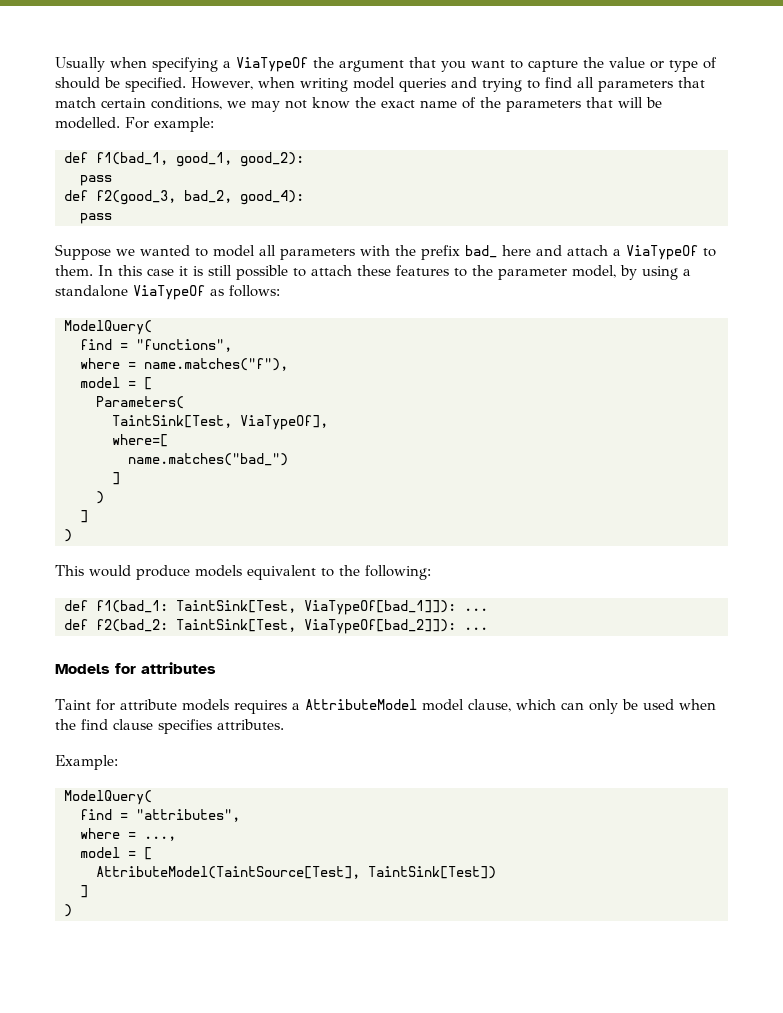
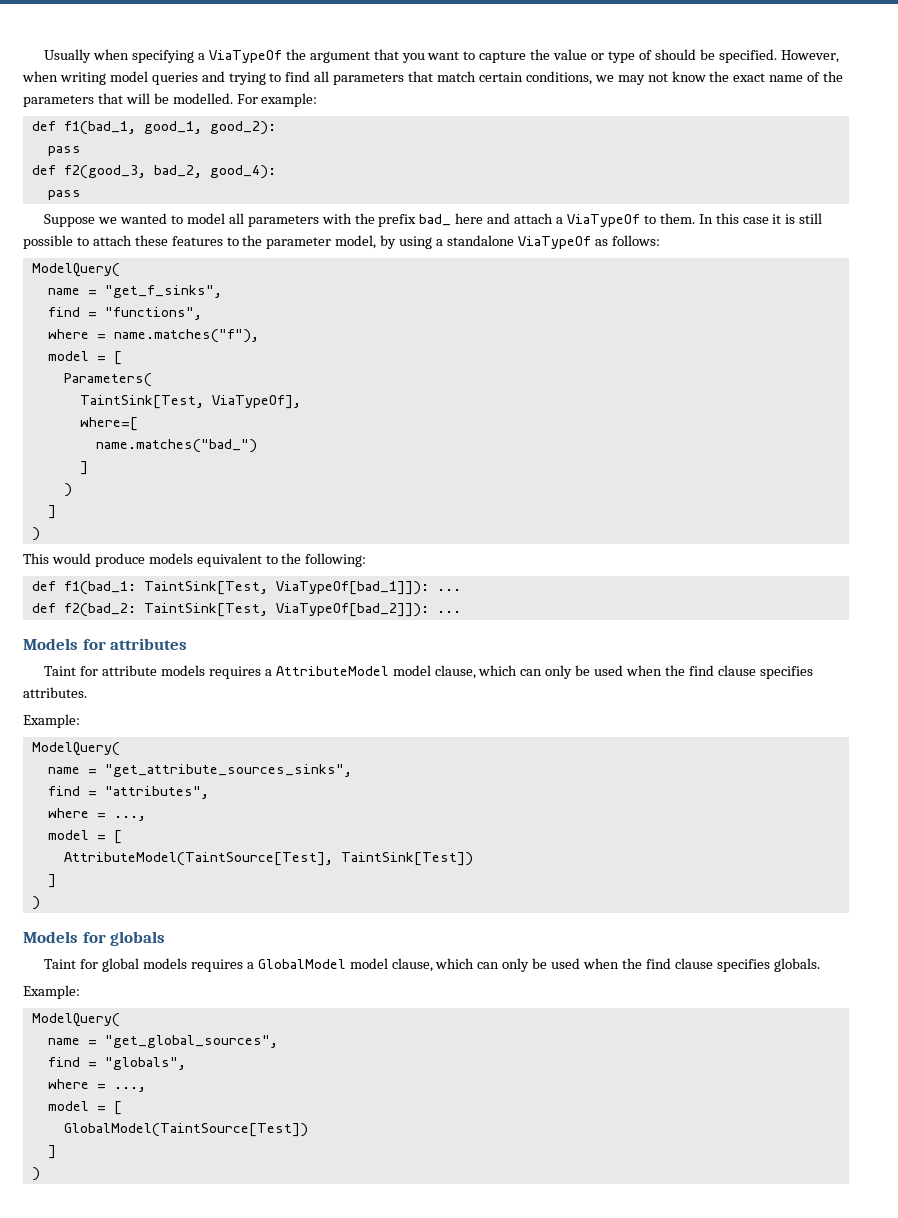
(152, 327) none -> [47,285,222,298] // name = "get_f_sinks",
(152, 797) none -> [47,764,352,777] // name = "get_attribute_sources_sinks",
(72, 910) none -> [23,931,166,946] [44,958,820,972] [23,985,80,999] [31,1013,120,1027] [47,1035,278,1048] [47,1057,186,1070] [47,1079,146,1092] [47,1101,122,1115] [63,1123,308,1137] [47,1145,56,1159] [31,1167,40,1181] // Models for globals // Taint for global models requires a GlobalModel model clause, which can only be used when the find clause specifies globals. // Example: // ModelQuery( // name = "get_global_sources", // find = "globals", // where = ..., // model = [ // GlobalModel(TaintSource[Test]) // ] // )

